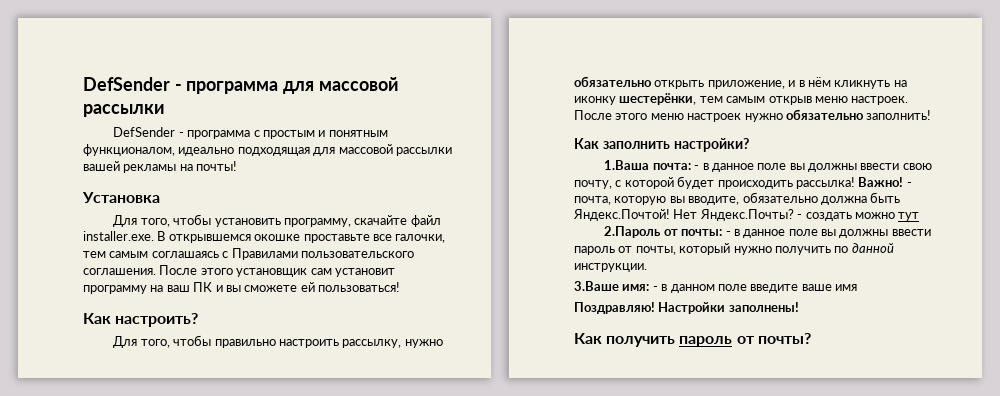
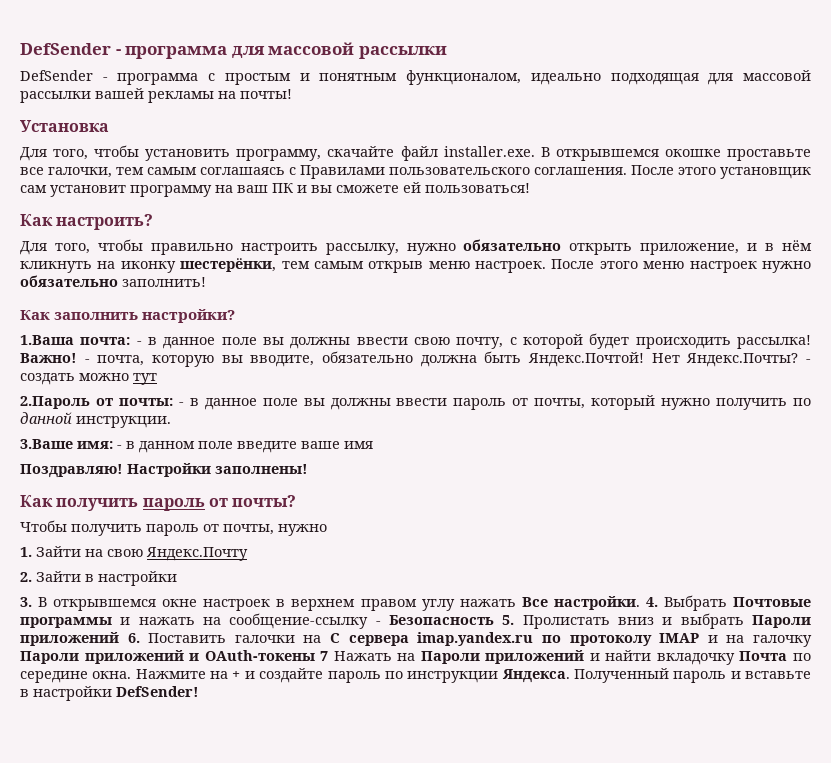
(811, 338) none -> [20,520,327,536] [20,546,248,561] [20,571,177,586] [20,595,811,611] [20,613,812,629] [20,632,813,647] [20,650,812,665] [20,668,811,683] [20,686,199,701] // Чтобы получить пароль от почты, нужно // 1. Зайти на свою Яндекс.Почту // 2. Зайти в настройки // 3. В открывшемся окне настроек в верхнем правом углу нажать Все настройки. 4. Выбрать Почтовые программы и нажать на сообщение-ссылку - Безопасность 5. Пролистать вниз и выбрать Пароли приложений 6. Поставить галочки на С сервера imap.yandex.ru по протоколу IMAP и на галочку Пароли приложений и OAuth-токены 7 Нажать на Пароли приложений и найти вкладочку Почта по середине окна. Нажмите на + и создайте пароль по инструкции Яндекса. Полученный пароль и вставьте в настройки DefSender!

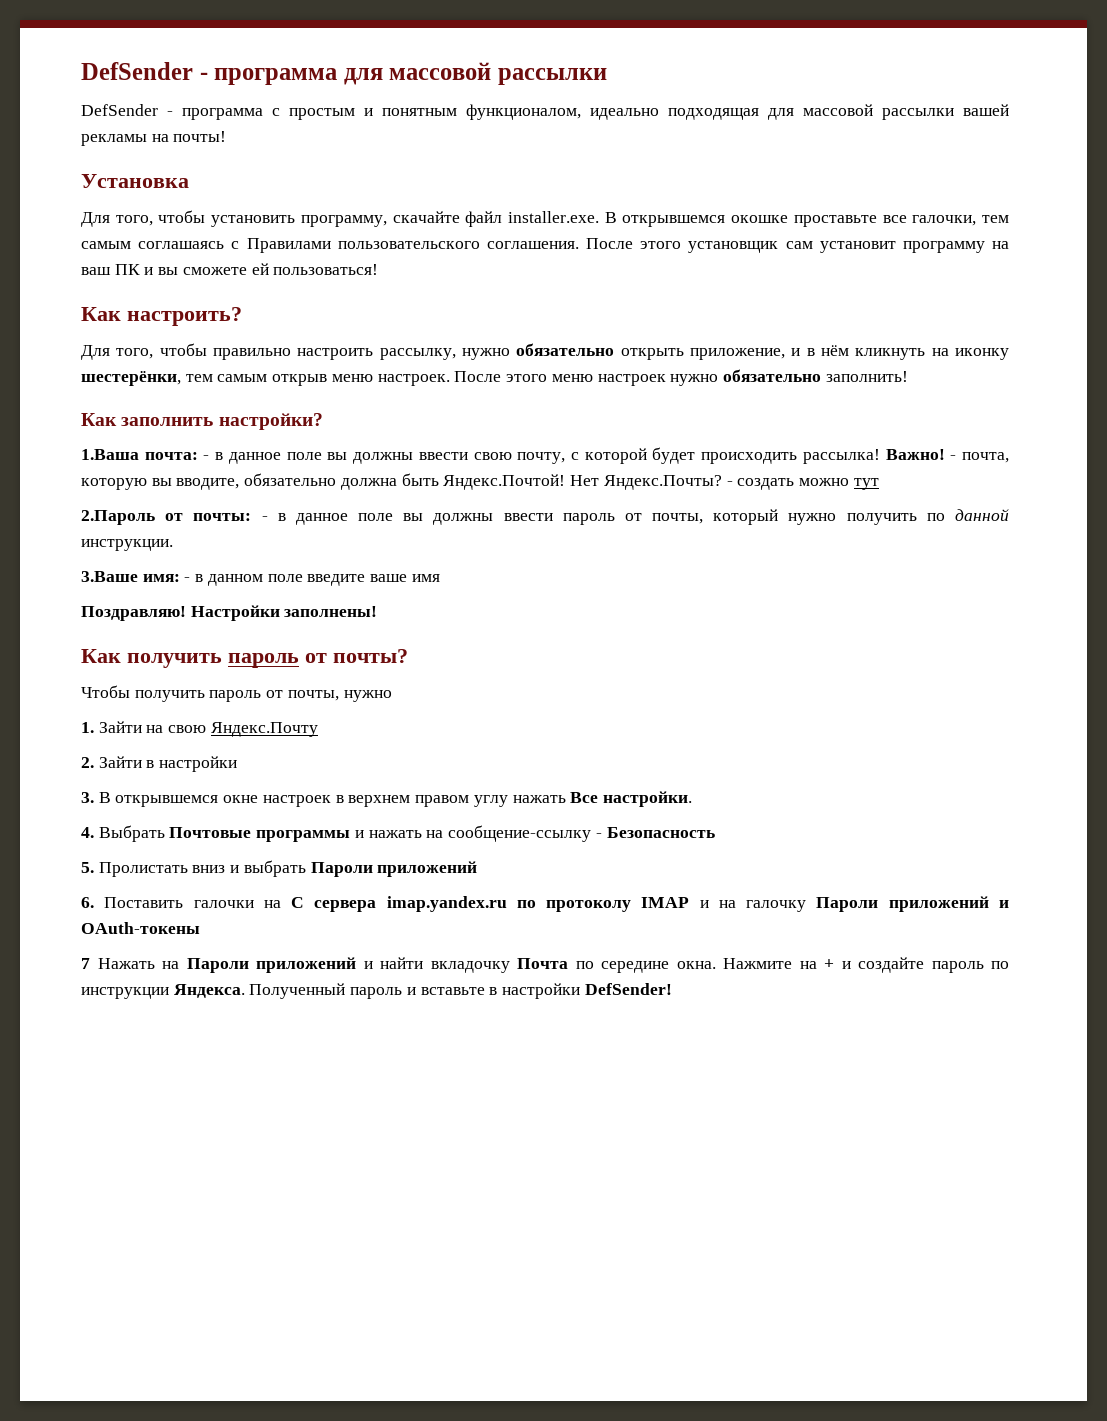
(640, 603) none -> (692, 799) //
(494, 620) none -> (715, 832) //
(119, 639) none -> (478, 869) //
(315, 655) none -> (200, 928) //

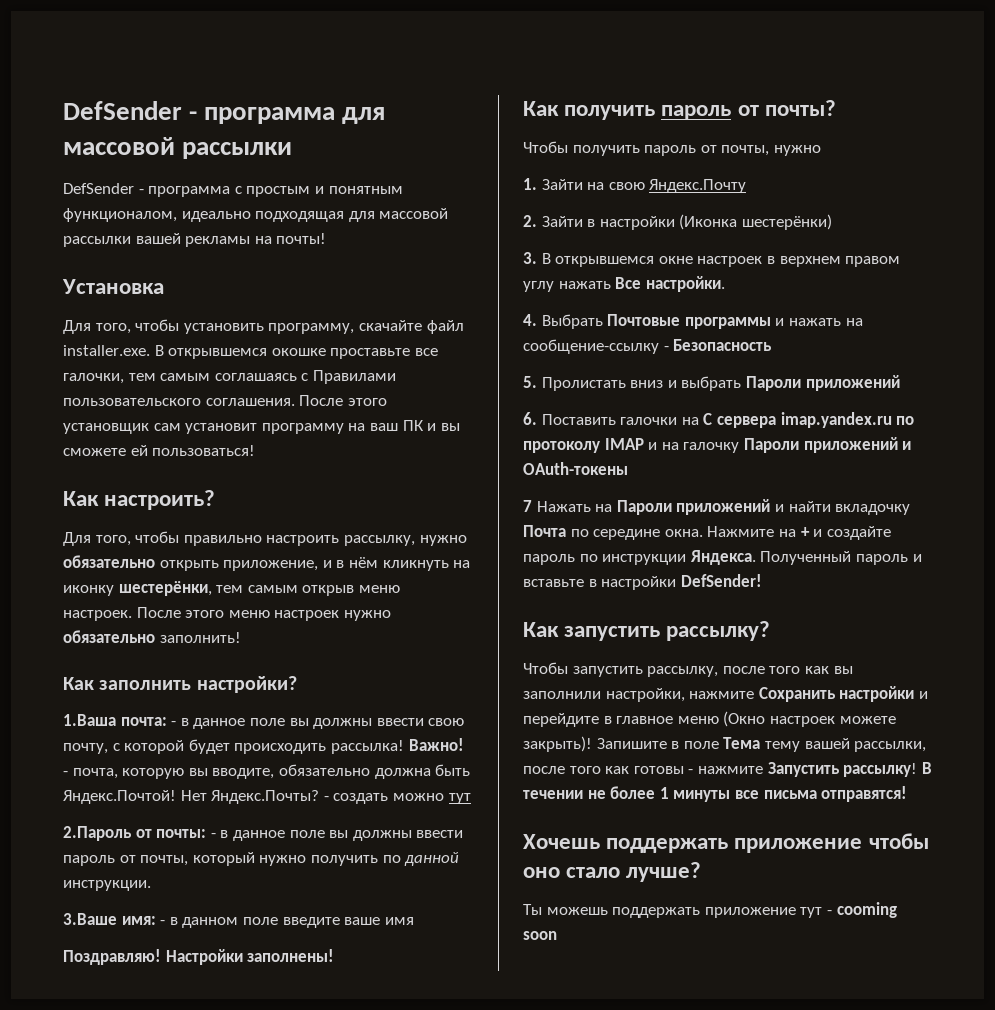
(238, 764) none -> [679,214,832,230] (Иконка шестерёнки)
(672, 989) none -> [523,621,771,641] [523,662,853,677] [523,686,928,702] [523,711,896,727] [523,736,927,752] [523,762,932,777] [523,786,908,802] [523,833,929,853] [523,862,702,882] [523,902,897,918] [523,931,557,940] // Как запустить рассылку? // Чтобы запустить рассылку, после того как вы заполнили настройки, нажмите Сохранить настройки и перейдите в главное меню (Окно настроек можете закрыть)! Запишите в поле Тема тему вашей рассылки, после того как готовы - нажмите Запустить рассылку! В течении не более 1 минуты все письма отправятся! // Хочешь поддержать приложение чтобы оно стало лучше? // Ты можешь поддержать приложение тут - cooming soon

